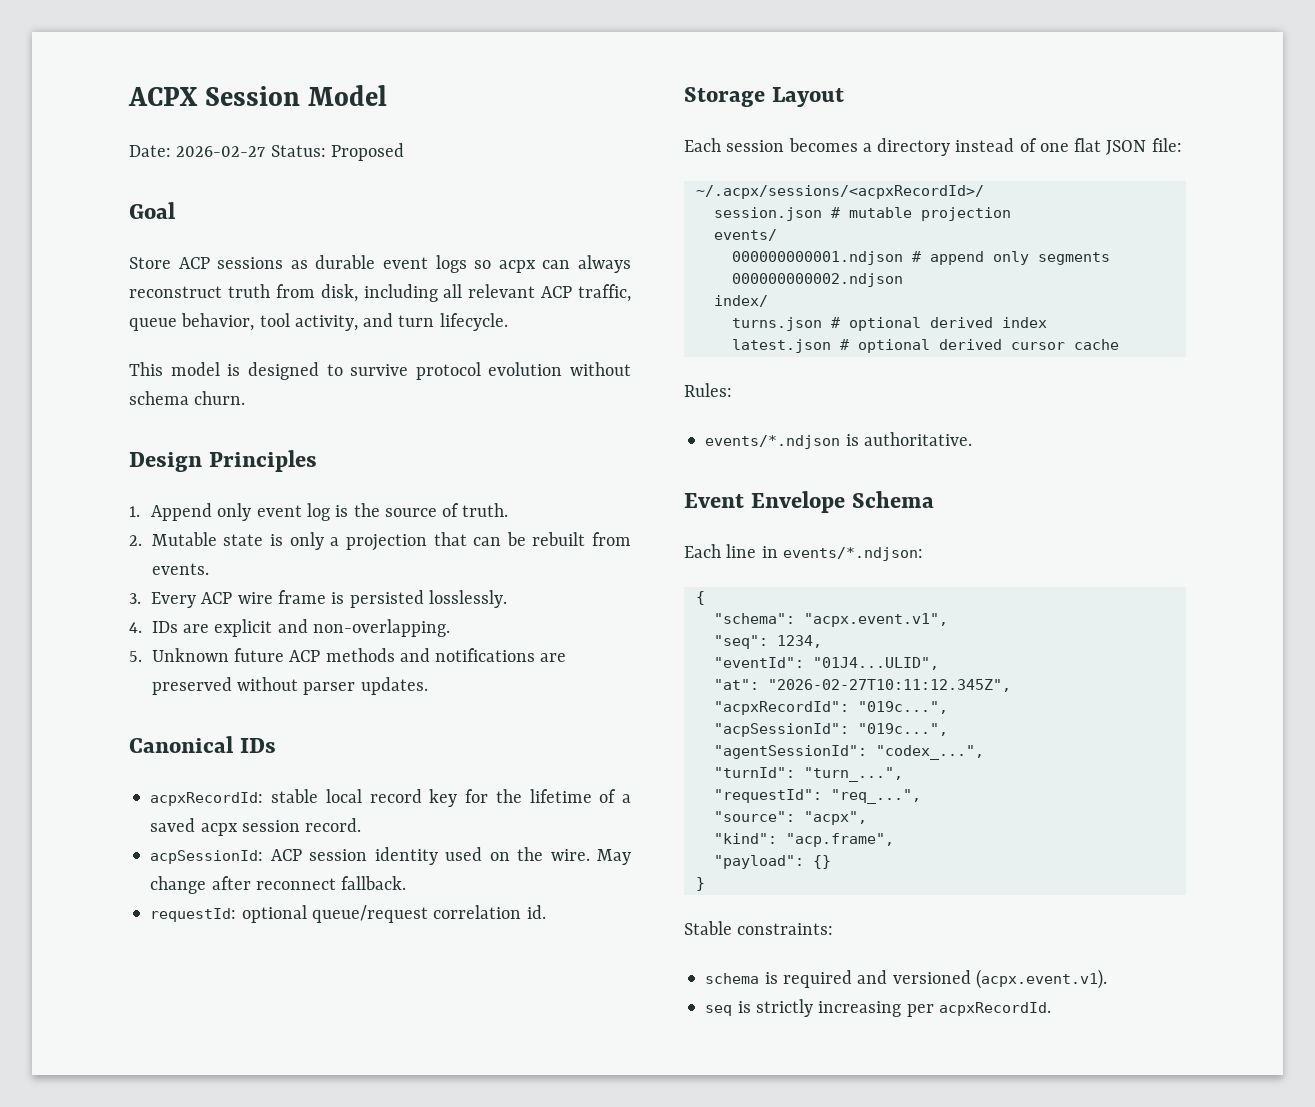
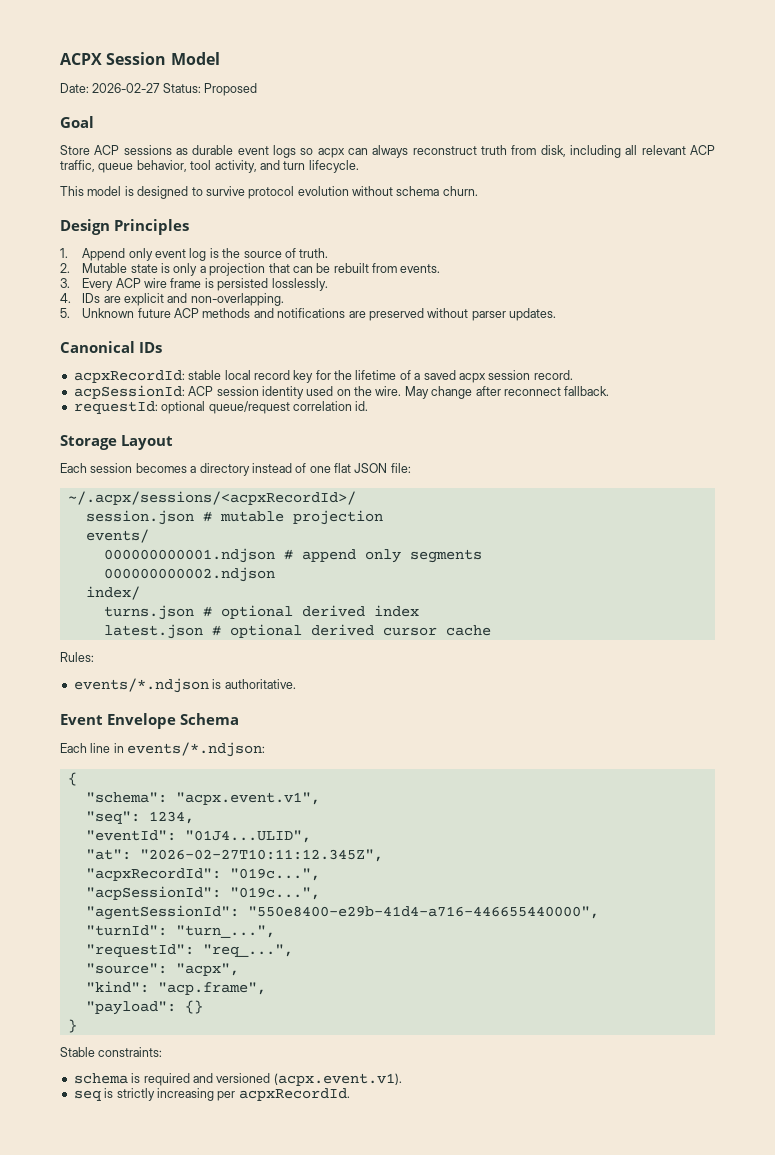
[875,745,984,760] "codex_...", -> [247,906,599,919] "550e8400-e29b-41d4-a716-446655440000",

